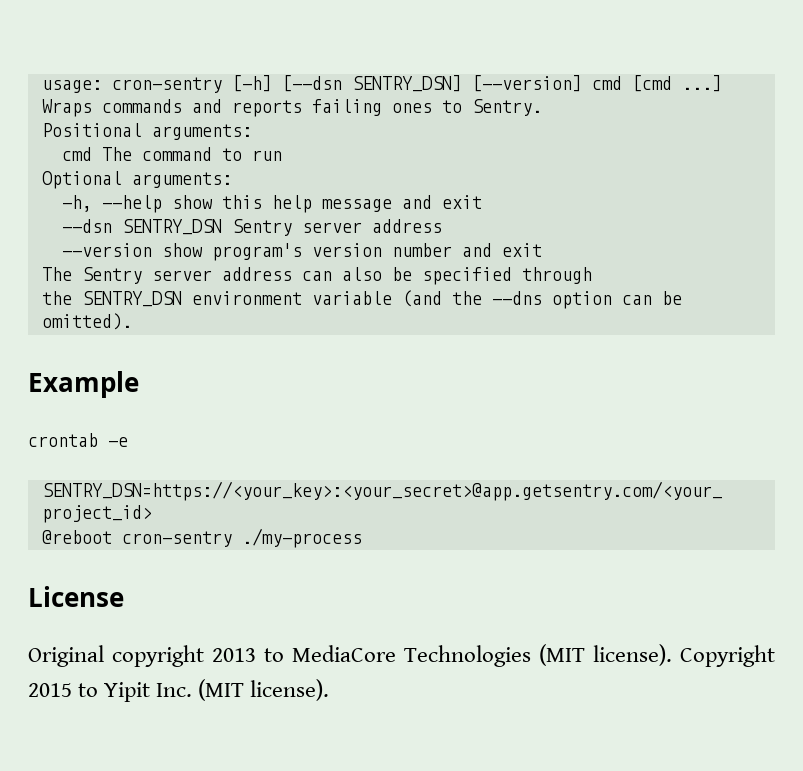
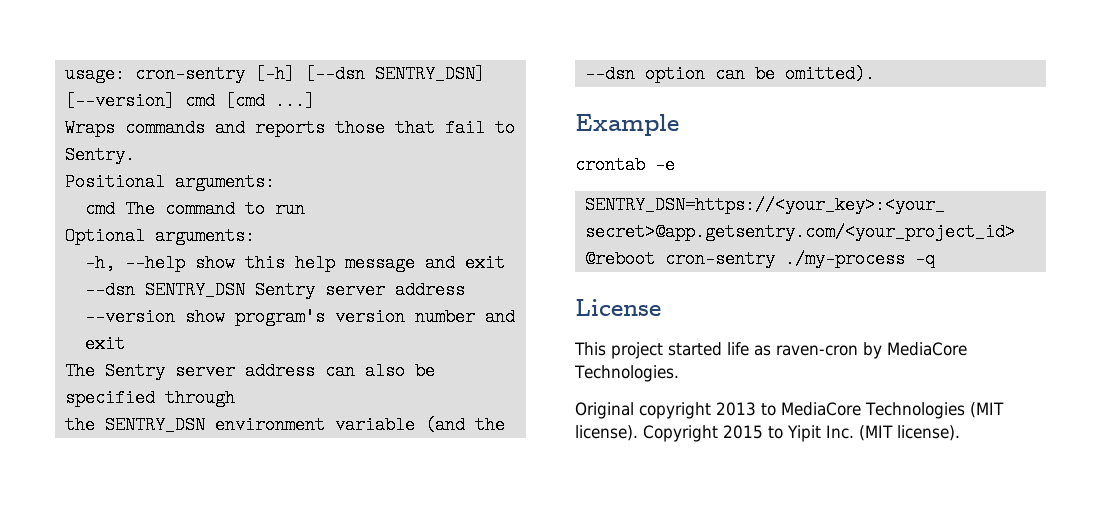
[311,99,432,116] failing ones -> [334,119,485,137] those that fail
[491,291,542,305] --dns -> [584,65,635,83] --dsn
(362, 538) none -> [914,250,935,268] -q
(124, 596) none -> [574,342,967,359] [574,365,679,382] // This project started life as raven-cron by MediaCore Technologies.

